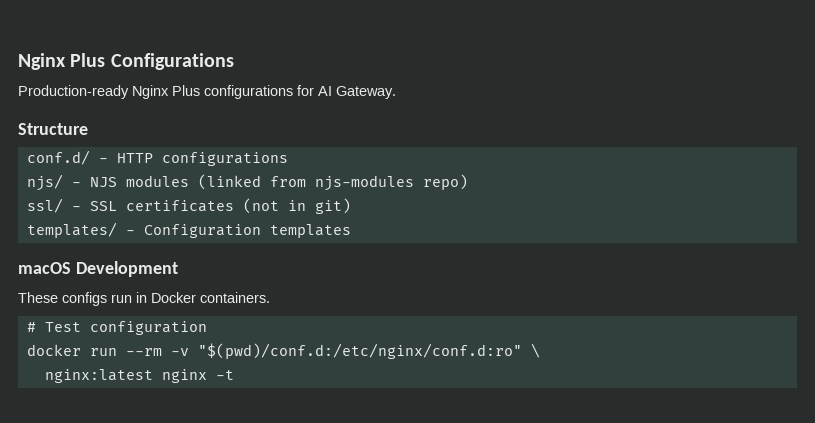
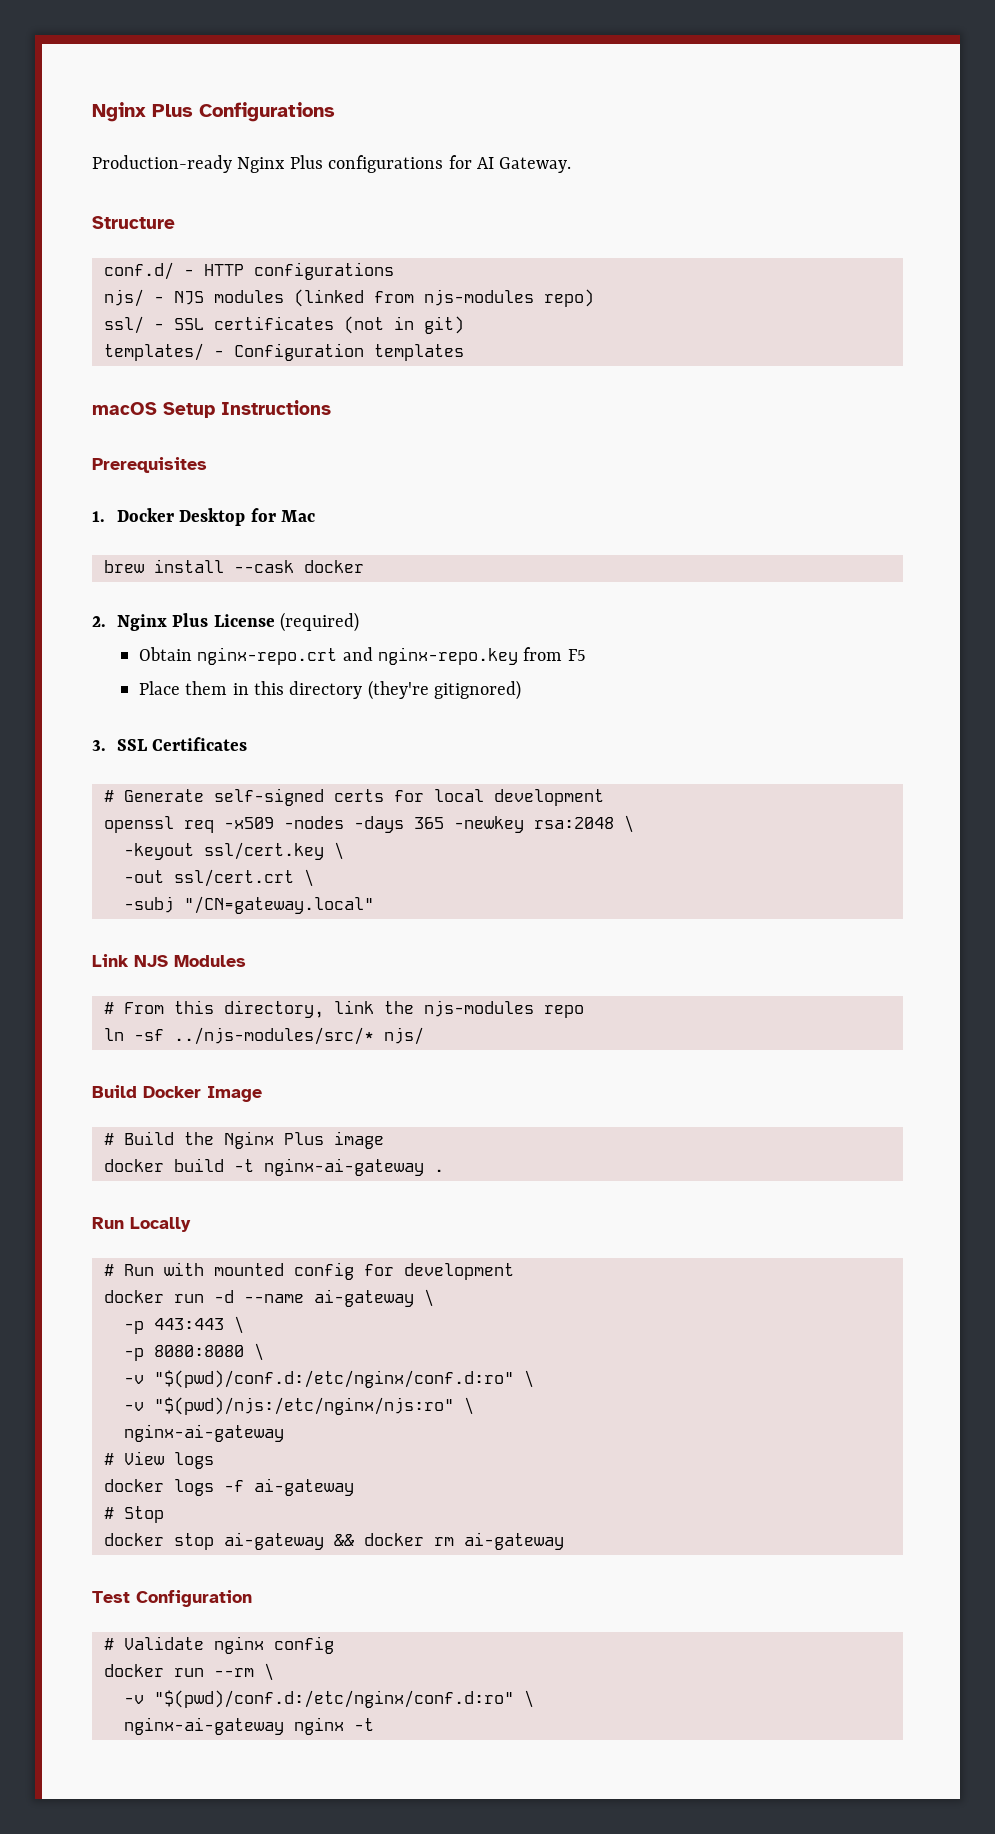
[75,261,178,277] [18,292,270,306] [26,321,207,335] Development // These configs run in Docker containers. // # Test configuration -> [163,400,331,418] [92,457,207,473] [92,508,315,526] [104,559,364,573] [92,612,359,632] [138,647,586,665] [138,680,522,700] [92,737,248,751] [104,788,604,806] [104,815,634,833] [124,842,344,860] [124,869,314,887] [124,896,374,914] [92,954,246,967] [104,1000,584,1018] [104,1027,424,1045] [92,1085,262,1102] [104,1131,384,1149] [104,1158,444,1176] [92,1217,191,1232] [104,1262,514,1280] [104,1289,434,1307] [124,1316,244,1334] [124,1343,264,1361] [124,1370,534,1388] [124,1397,474,1415] [124,1424,284,1442] [104,1451,214,1469] [104,1478,354,1496] [104,1506,164,1523] [104,1532,564,1550] [92,1590,252,1607] [104,1636,334,1654] Setup Instructions // Prerequisites // 1. Docker Desktop for Mac // brew install --cask docker // 2. Nginx Plus License (required) // Obtain nginx-repo.crt and nginx-repo.key from F5 // Place them in this directory (they're gitignored) // 3. SSL Certificates // # Generate self-signed certs for local development // openssl req -x509 -nodes -days 365 -newkey rsa:2048 \ // -keyout ssl/cert.key \ // -out ssl/cert.crt \ // -subj "/CN=gateway.local" // Link NJS Modules // # From this directory, link the njs-modules repo // ln -sf ../njs-modules/src/* njs/ // Build Docker Image // # Build the Nginx Plus image // docker build -t nginx-ai-gateway . // Run Locally // # Run with mounted config for development // docker run -d --name ai-gateway \ // -p 443:443 \ // -p 8080:8080 \ // -v "$(pwd)/conf.d:/etc/nginx/conf.d:ro" \ // -v "$(pwd)/njs:/etc/nginx/njs:ro" \ // nginx-ai-gateway // # View logs // docker logs -f ai-gateway // # Stop // docker stop ai-gateway && docker rm ai-gateway // Test Configuration // # Validate nginx config
[170,343,540,359] [44,369,153,383] -v "$(pwd)/conf.d:/etc/nginx/conf.d:ro" \ // nginx:latest -> [264,1663,274,1681] [124,1690,534,1708] [124,1717,284,1735] \ // -v "$(pwd)/conf.d:/etc/nginx/conf.d:ro" \ // nginx-ai-gateway

